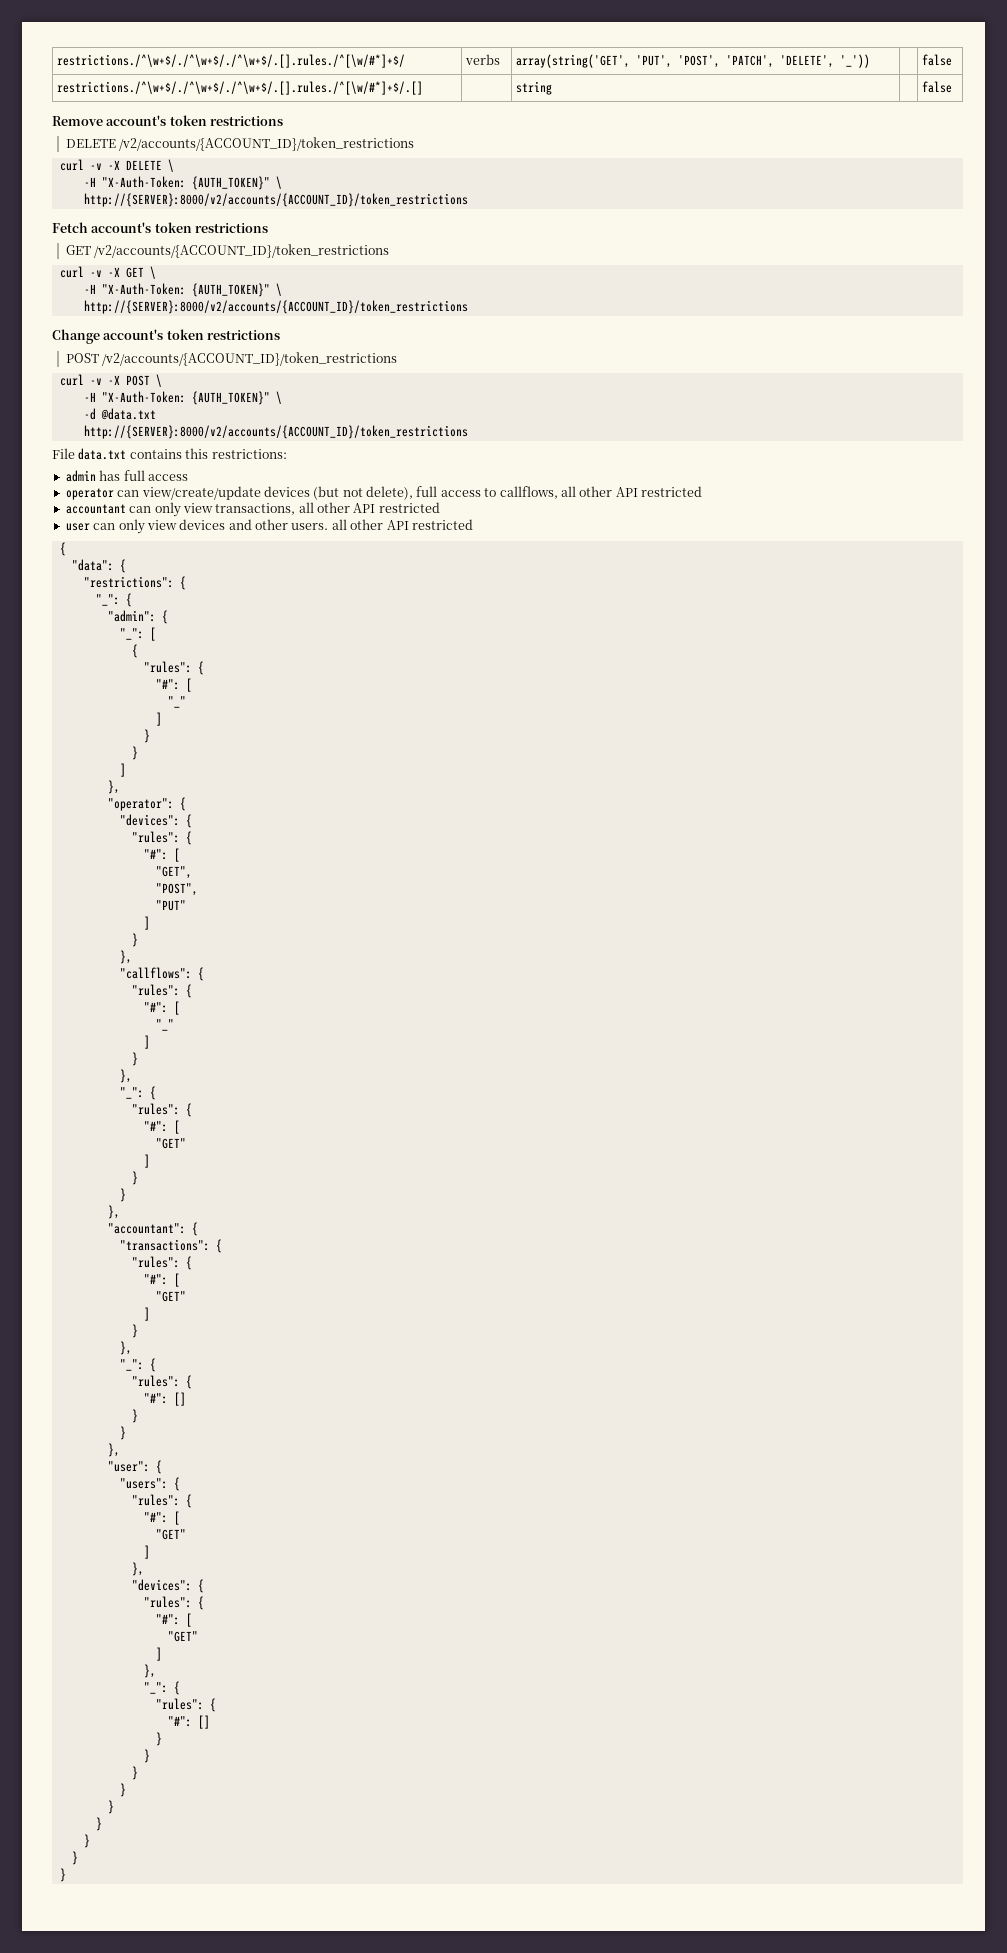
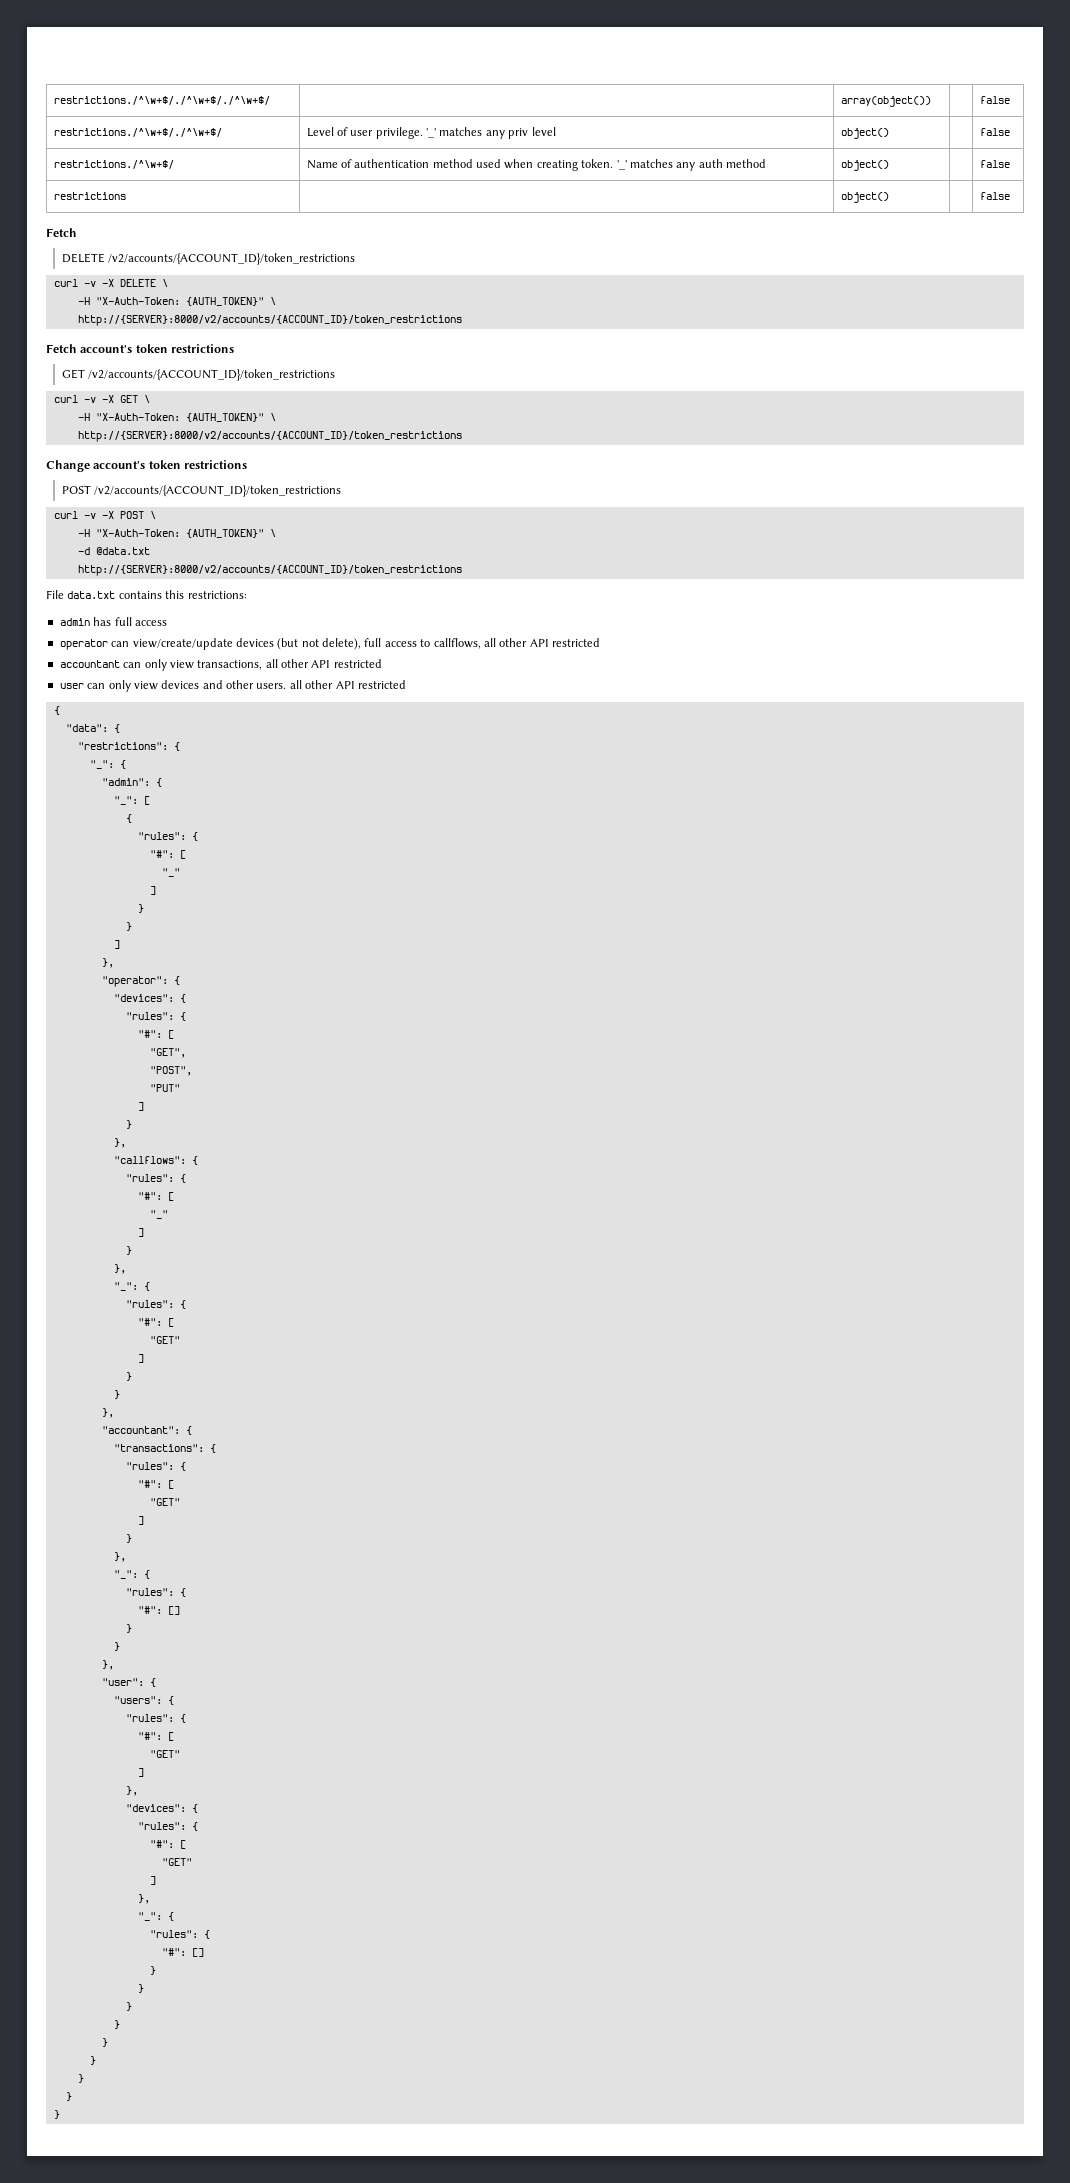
[57,54,406,68] [465,54,501,65] [516,54,871,68] [922,54,953,66] [57,81,424,95] [516,81,553,95] [922,81,953,93] [52,115,284,126] restrictions./^\w+$/./^\w+$/./^\w+$/.[].rules./^[\w/#*]+$/ | verbs | array(string('GET', 'PUT', 'POST', 'PATCH', 'DELETE', '_')) | | false // restrictions./^\w+$/./^\w+$/./^\w+$/.[].rules./^[\w/#*]+$/.[] | | string | | false // Remove account's token restrictions -> [53,96,270,105] [840,96,931,107] [979,96,1010,104] [53,128,222,137] [306,127,556,139] [840,128,889,139] [979,128,1010,136] [53,160,174,169] [306,159,767,171] [840,160,889,171] [979,160,1010,168] [53,192,126,200] [840,192,889,203] [979,192,1010,200] [46,228,77,237] restrictions./^\w+$/./^\w+$/./^\w+$/ | | array(object()) | | false // restrictions./^\w+$/./^\w+$/ | Level of user privilege. '_' matches any priv level | object() | | false // restrictions./^\w+$/ | Name of authentication method used when creating token. '_' matches any auth method | object() | | false // restrictions | | object() | | false // Fetch

